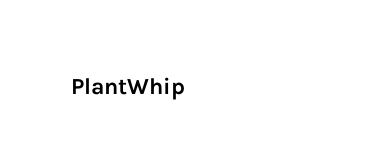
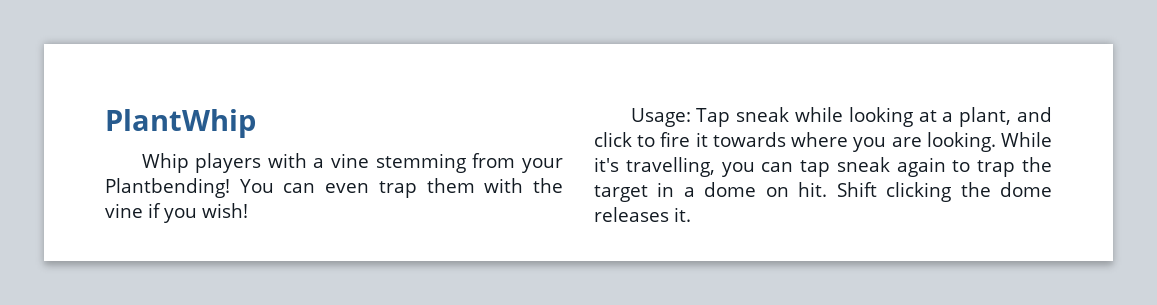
(185, 88) none -> [141,153,563,173] [105,178,563,198] [105,203,248,223] [630,107,1052,127] [594,132,1052,152] [594,157,1052,177] [594,182,1052,202] [594,207,691,222] // Whip players with a vine stemming from your Plantbending! You can even trap them with the vine if you wish! // Usage: Tap sneak while looking at a plant, and click to fire it towards where you are looking. While it's travelling, you can tap sneak again to trap the target in a dome on hit. Shift clicking the dome releases it.

